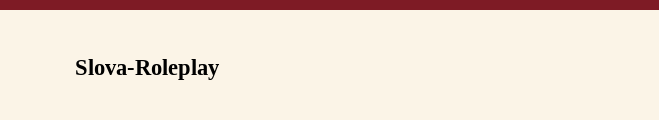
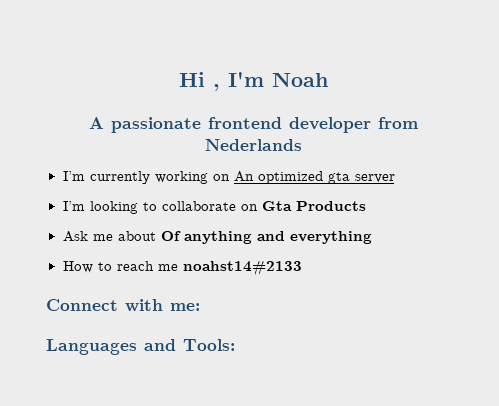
[75,59,220,80] Slova-Roleplay -> [179,72,328,91] [89,117,418,133] [205,139,302,151] [62,171,395,184] [62,201,366,214] [62,231,372,244] [62,260,302,276] [46,299,200,312] [46,339,235,355] Hi , I'm Noah // A passionate frontend developer from Nederlands // I’m currently working on An optimized gta server // I’m looking to collaborate on Gta Products // Ask me about Of anything and everything // How to reach me noahst14#2133 // Connect with me: // Languages and Tools:

